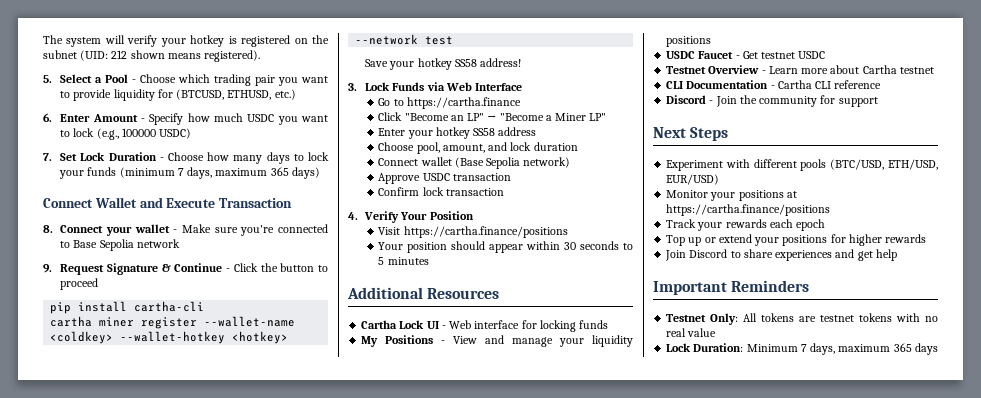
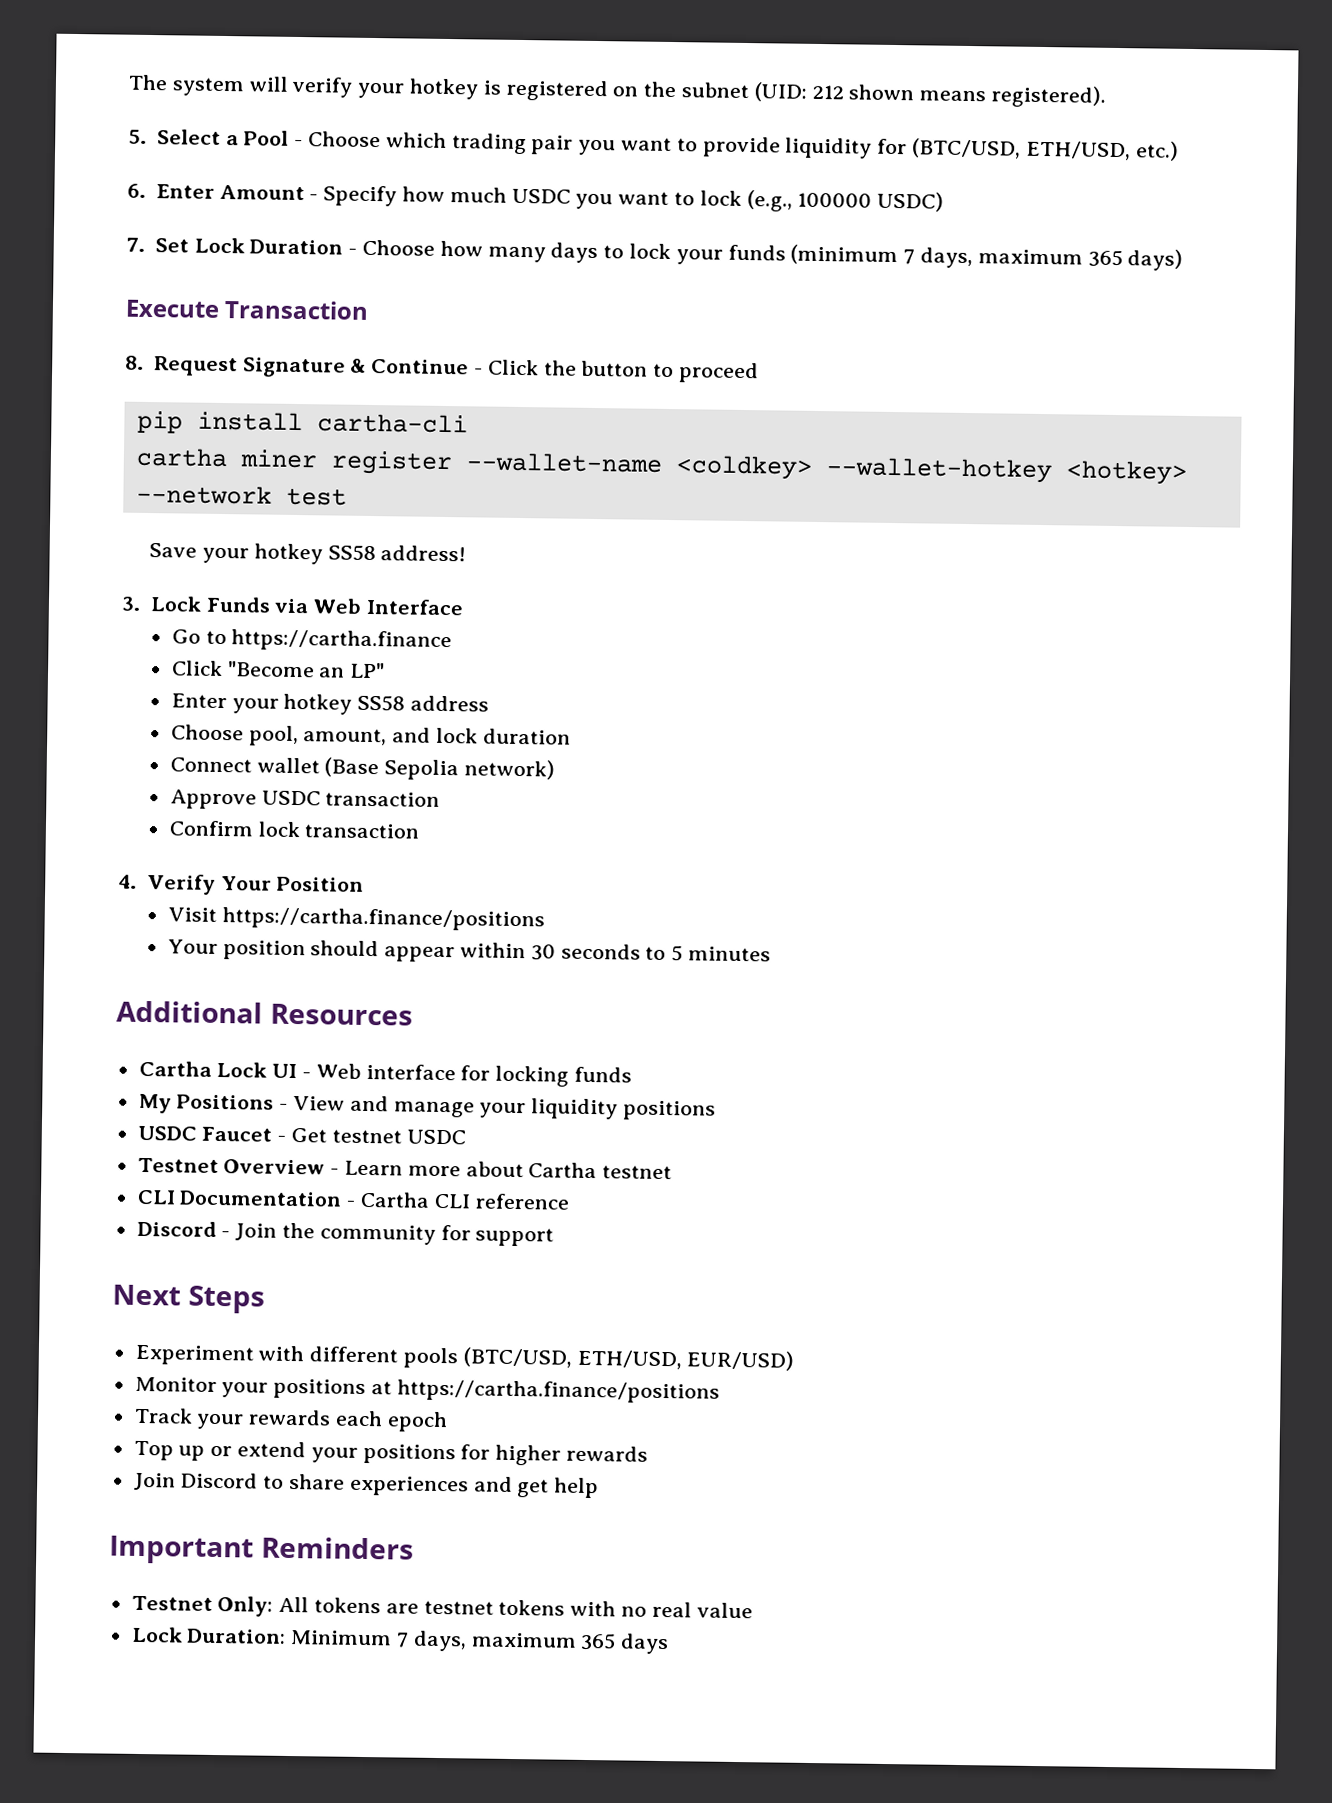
[176,89,272,100] (BTCUSD, ETHUSD, -> [912,138,1131,161] (BTC/USD, ETH/USD,
[43,197,163,208] Connect Wallet and -> (1184, 260) none
[60,224,328,236] [60,239,180,251] [43,264,52,273] Connect your wallet - Make sure you're connected to Base Sepolia network // 9. -> (144, 362) none
[487,113,607,121] → "Become a Miner LP" -> (386, 670) none

